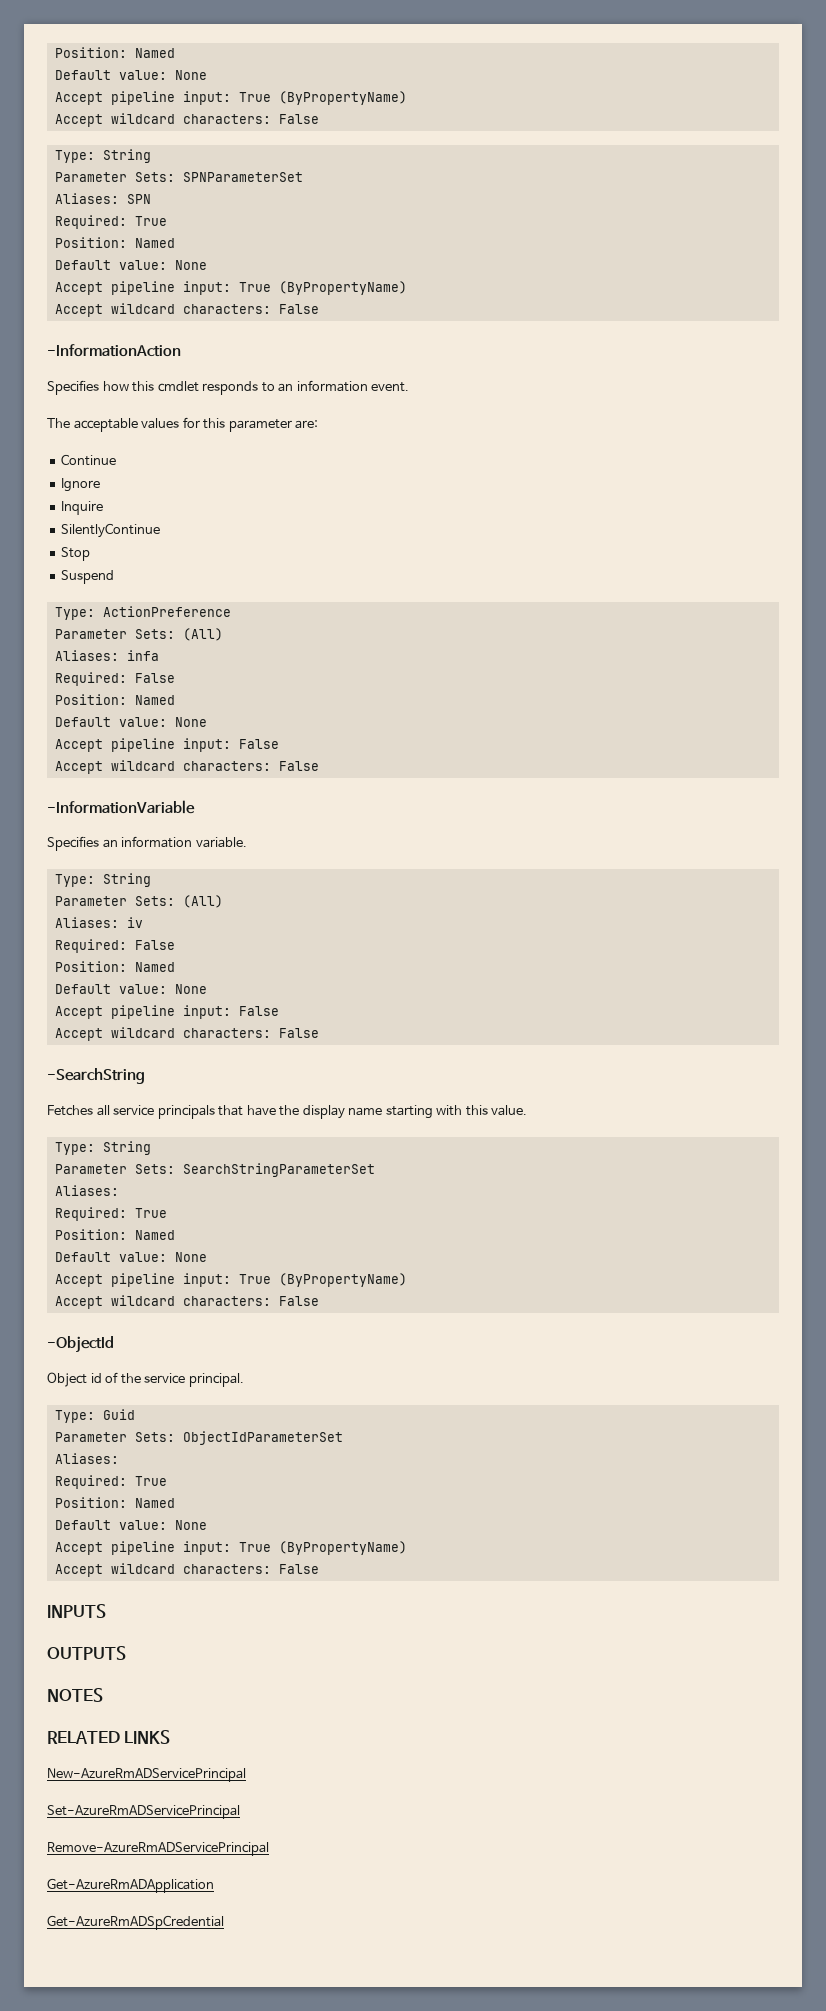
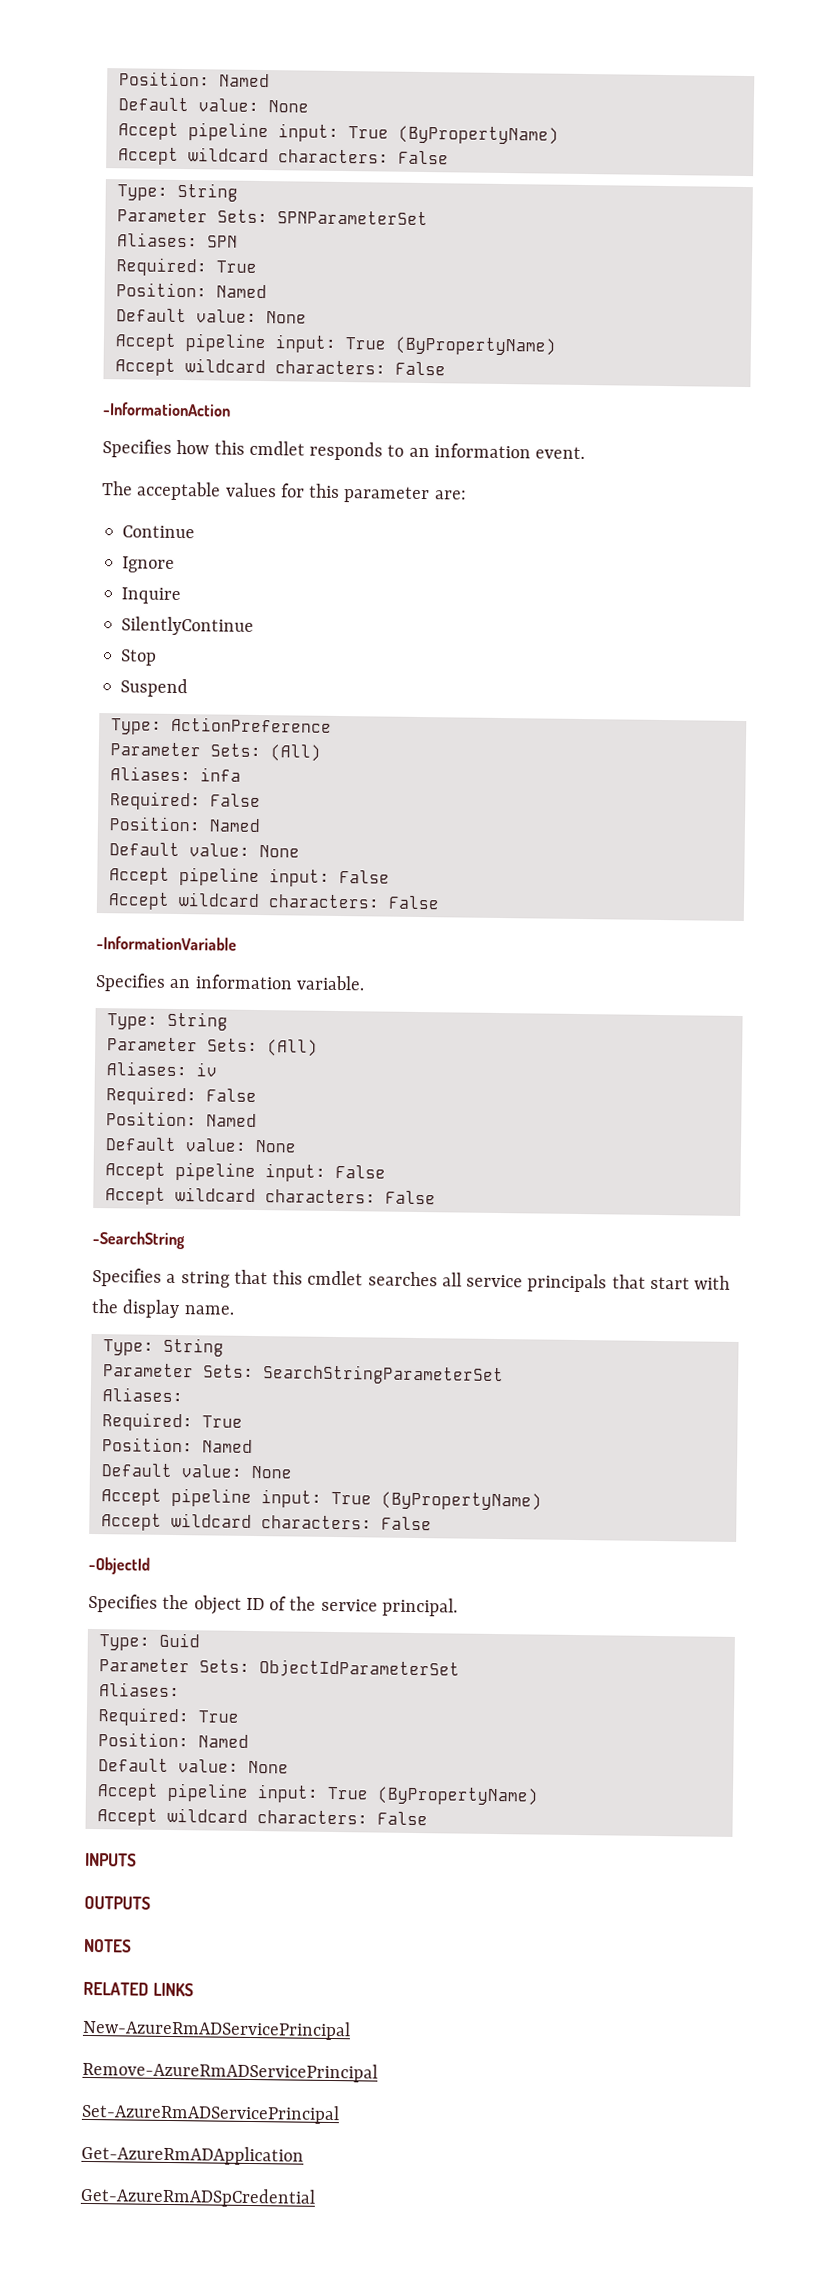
[47,1105,528,1119] Fetches all service principals that have the display name starting with this value. -> [92,1267,731,1293] [91,1298,234,1319] Specifies a string that this cmdlet searches all service principals that start with the display name.
[47,1372,102,1387] Object id -> [88,1593,265,1615] Specifies the object ID
(246, 1775) none -> [82,2060,378,2083] // Remove-AzureRmADServicePrincipal
[47,1842,269,1856] // Remove-AzureRmADServicePrincipal -> (340, 2113) none

